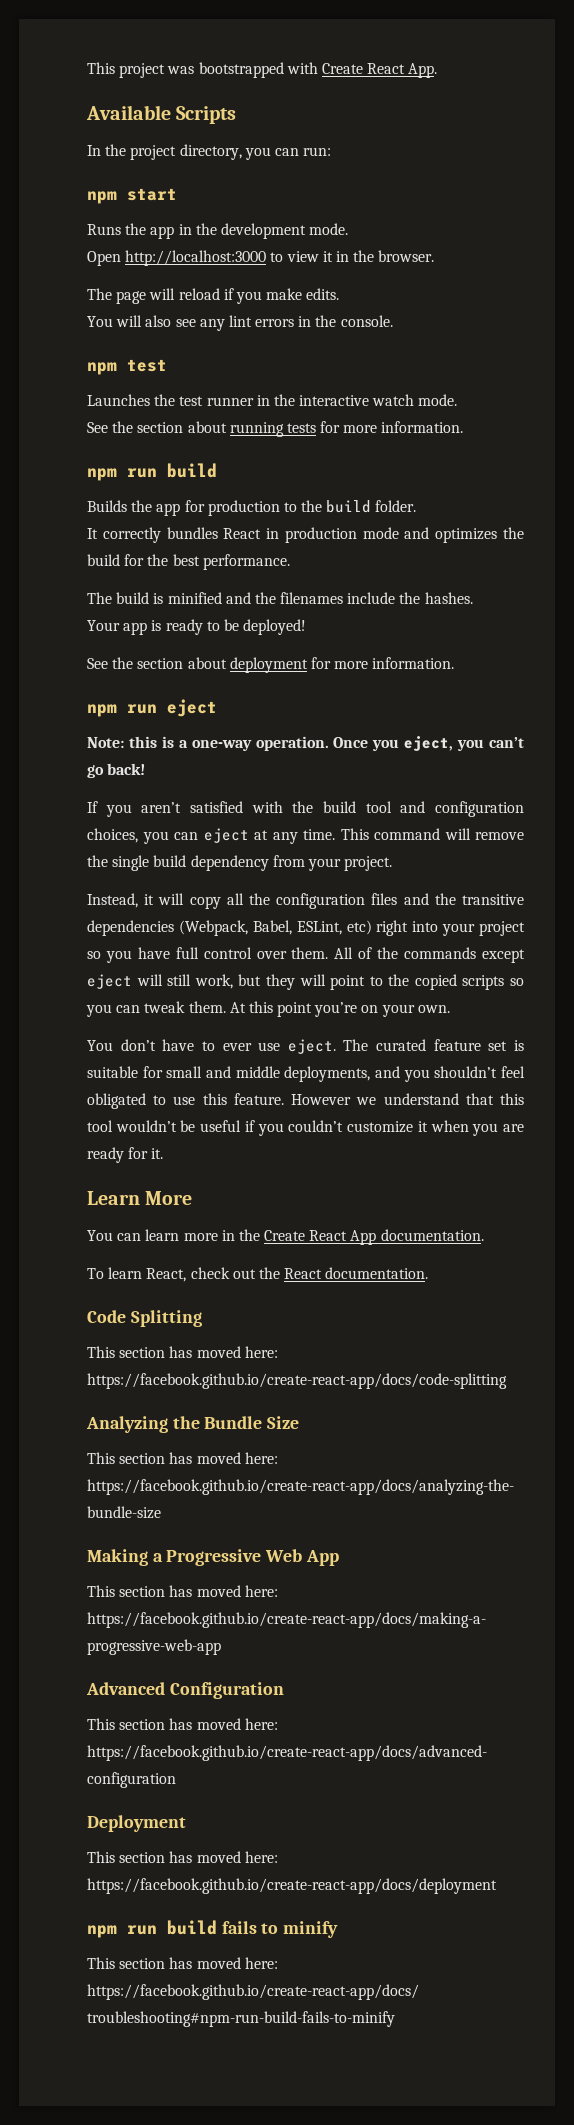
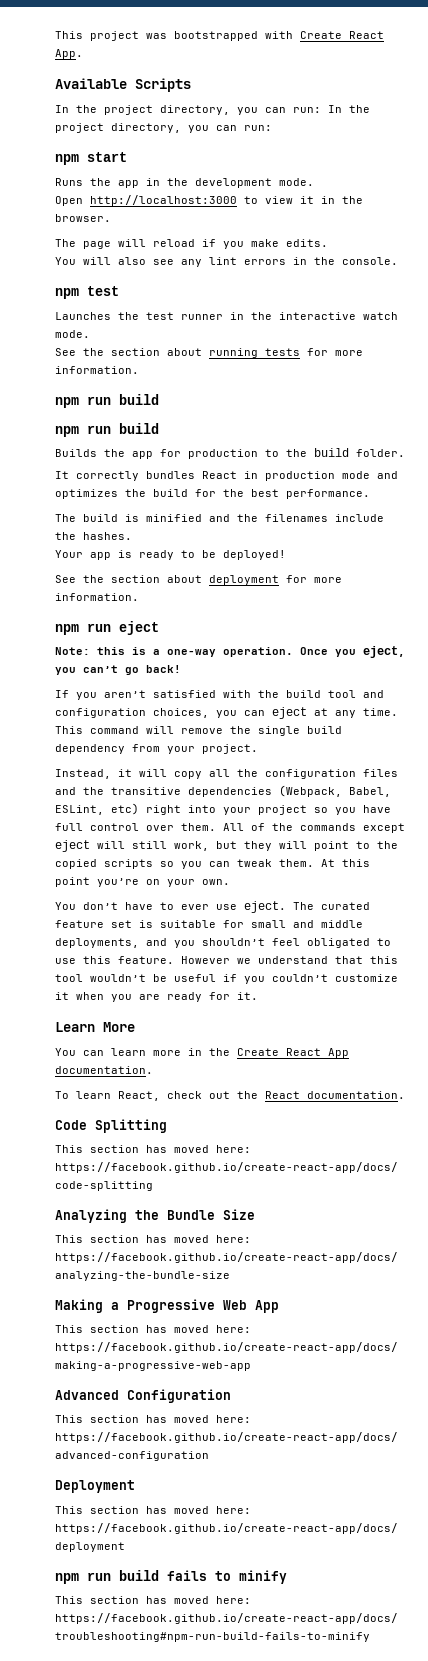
(332, 151) none -> [328,105,370,113] [55,123,272,133] In the project directory, you can run:
(217, 470) none -> [55,423,159,437] // npm run build

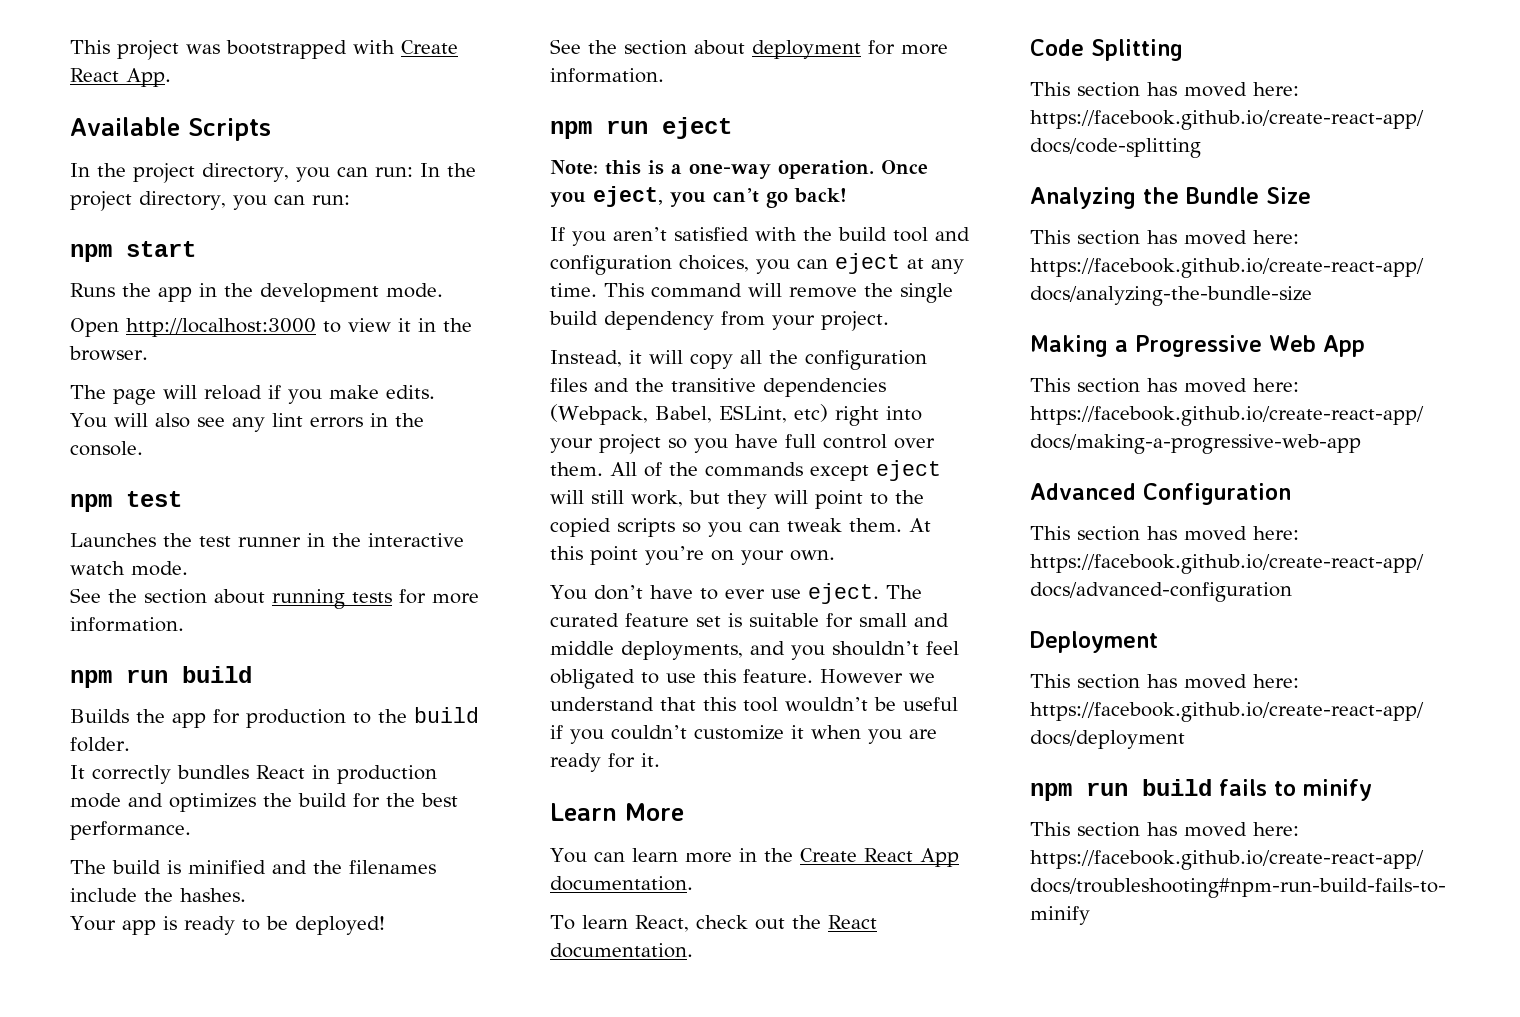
[55,423,159,437] // npm run build -> (252, 674) none

